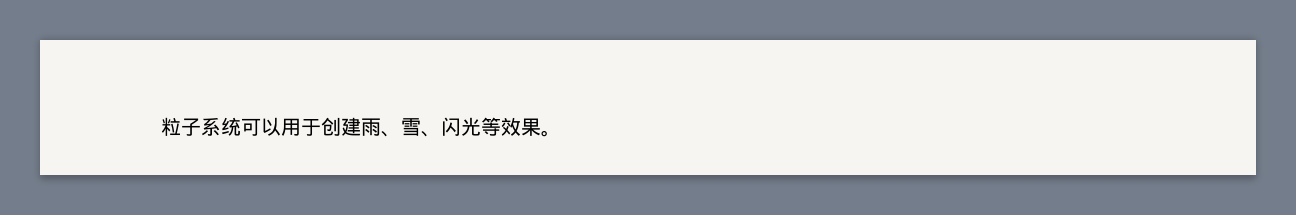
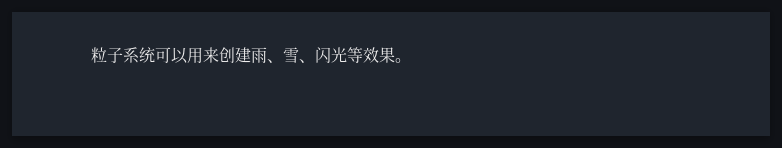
[300,119,321,136] 于 -> [202,47,219,63] 来

